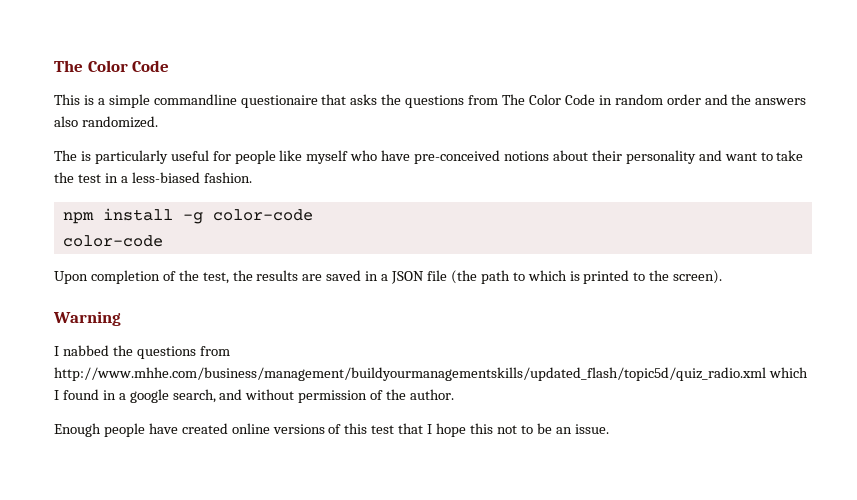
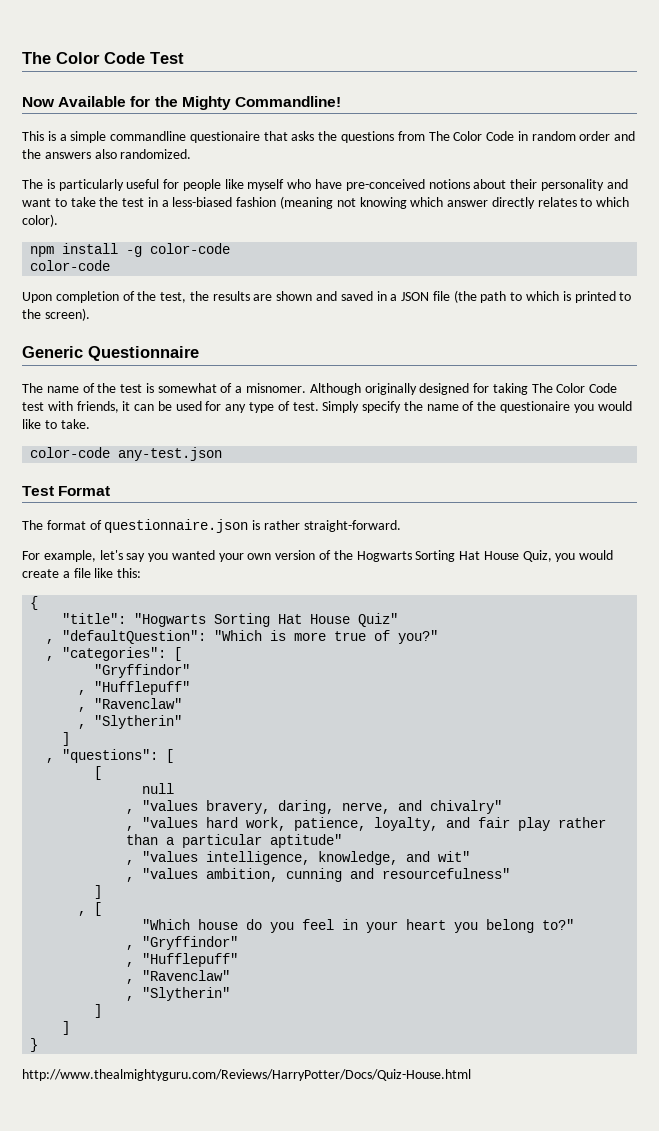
[54,60,170,72] The Color Code -> [22,52,184,64] [22,96,341,110] The Color Code Test // Now Available for the Mighty Commandline!
[203,172,252,183] fashion. -> [236,196,630,209] [22,214,58,227] fashion (meaning not knowing which answer directly relates to which color).
(323, 277) none -> [276,291,338,301] shown and
[53,311,121,326] [54,345,230,359] [54,367,808,381] [54,389,455,403] [54,423,609,437] Warning // I nabbed the questions from http://www.mhhe.com/business/management/buildyourmanagementskills/updated_flash/topic5d/quiz_radio.xml which I found in a google search, and without permission of the author. // Enough people have created online versions of this test that I hope this not to be an issue. -> [22,346,199,361] [22,383,618,395] [22,401,632,413] [22,419,90,429] [30,447,223,461] [22,486,111,496] [22,519,401,533] [22,550,614,562] [22,568,142,578] [30,596,39,610] [62,613,399,627] [46,630,439,644] [46,647,183,661] [94,664,191,678] [78,681,191,695] [78,698,183,712] [78,715,183,729] [62,732,71,746] [46,749,175,763] [94,766,103,780] [142,783,175,794] [126,800,503,814] [126,817,607,831] [126,834,343,848] [126,851,471,865] [126,868,511,882] [94,885,103,899] [78,902,103,916] [142,919,575,933] [126,936,239,950] [126,953,239,967] [126,970,231,984] [126,987,231,1001] [94,1004,103,1018] [62,1021,71,1035] [30,1038,39,1052] [22,1069,471,1081] Generic Questionnaire // The name of the test is somewhat of a misnomer. Although originally designed for taking The Color Code test with friends, it can be used for any type of test. Simply specify the name of the questionaire you would like to take. // color-code any-test.json // Test Format // The format of questionnaire.json is rather straight-forward. // For example, let's say you wanted your own version of the Hogwarts Sorting Hat House Quiz, you would create a file like this: // { // "title": "Hogwarts Sorting Hat House Quiz" // , "defaultQuestion": "Which is more true of you?" // , "categories": [ // "Gryffindor" // , "Hufflepuff" // , "Ravenclaw" // , "Slytherin" // ] // , "questions": [ // [ // null // , "values bravery, daring, nerve, and chivalry" // , "values hard work, patience, loyalty, and fair play rather than a particular aptitude" // , "values intelligence, knowledge, and wit" // , "values ambition, cunning and resourcefulness" // ] // , [ // "Which house do you feel in your heart you belong to?" // , "Gryffindor" // , "Hufflepuff" // , "Ravenclaw" // , "Slytherin" // ] // ] // } // http://www.thealmightyguru.com/Reviews/HarryPotter/Docs/Quiz-House.html

